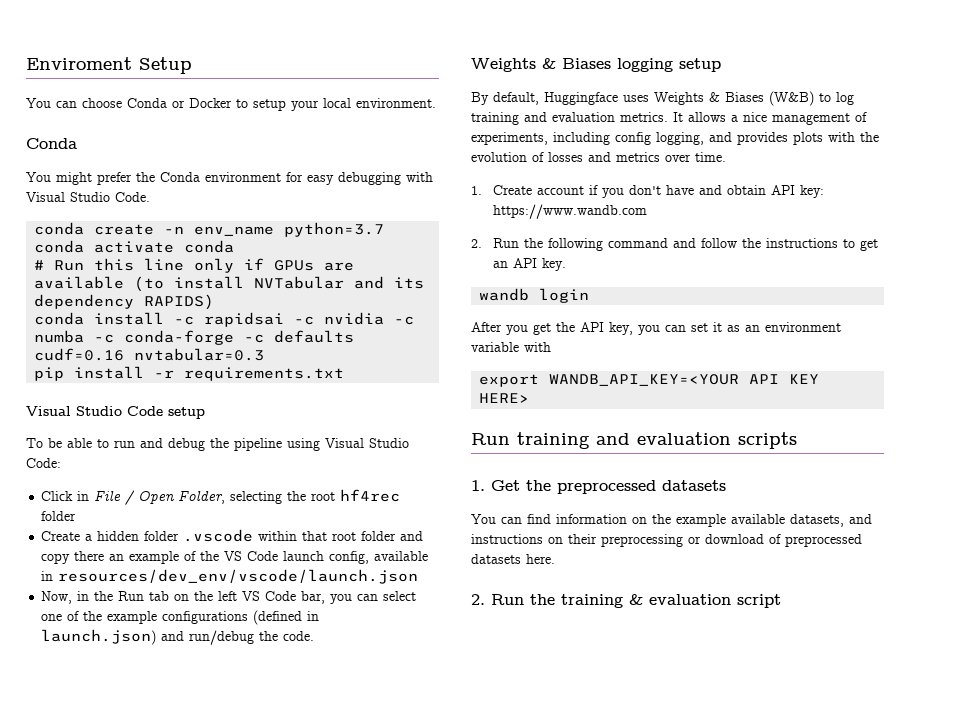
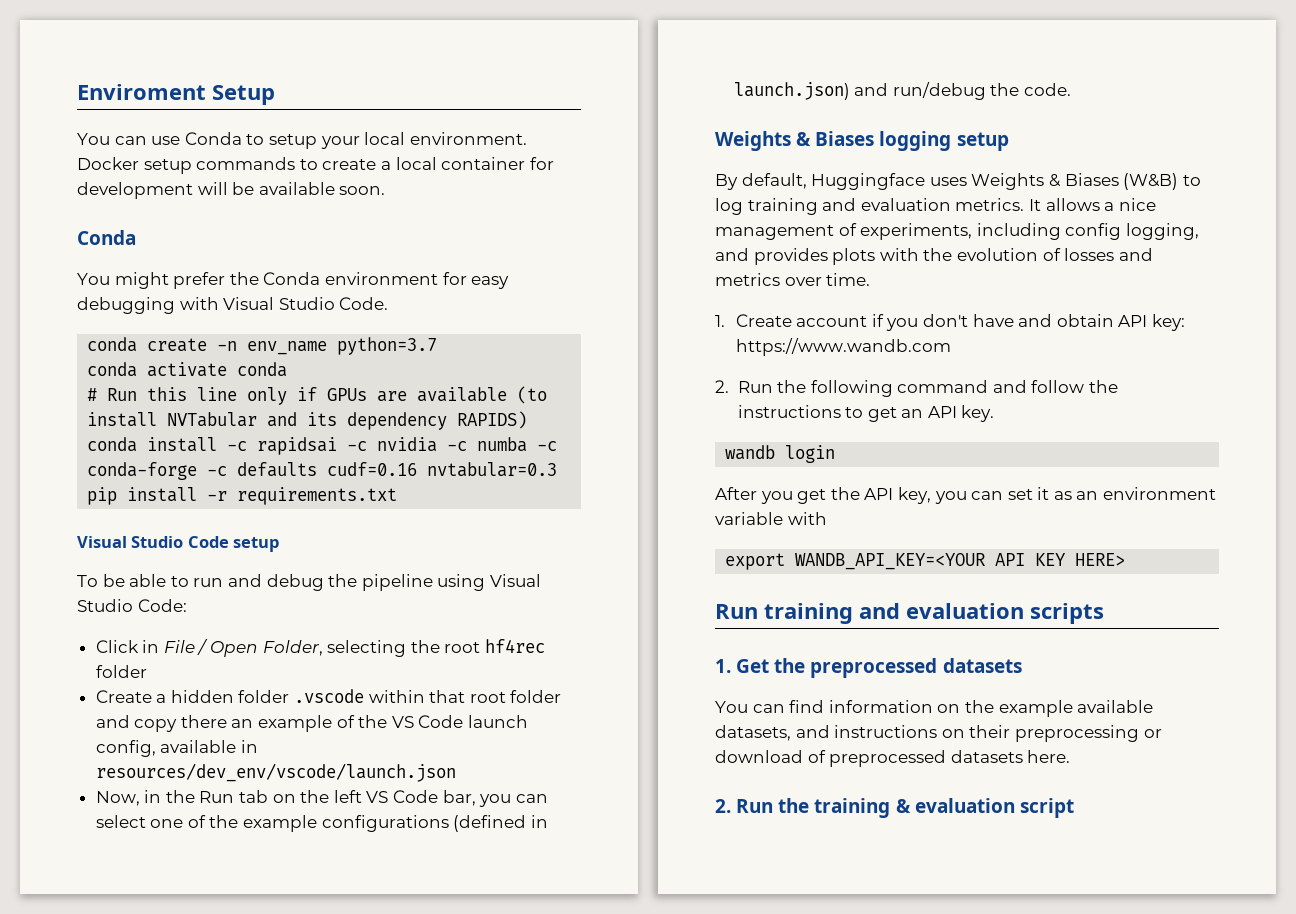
[82,98,232,108] choose Conda or Docker -> [151,132,242,145] use Conda
(436, 103) none -> [77,157,554,174] [77,182,386,199] Docker setup commands to create a local container for development will be available soon.

